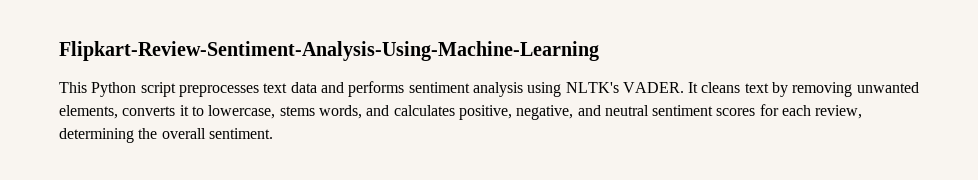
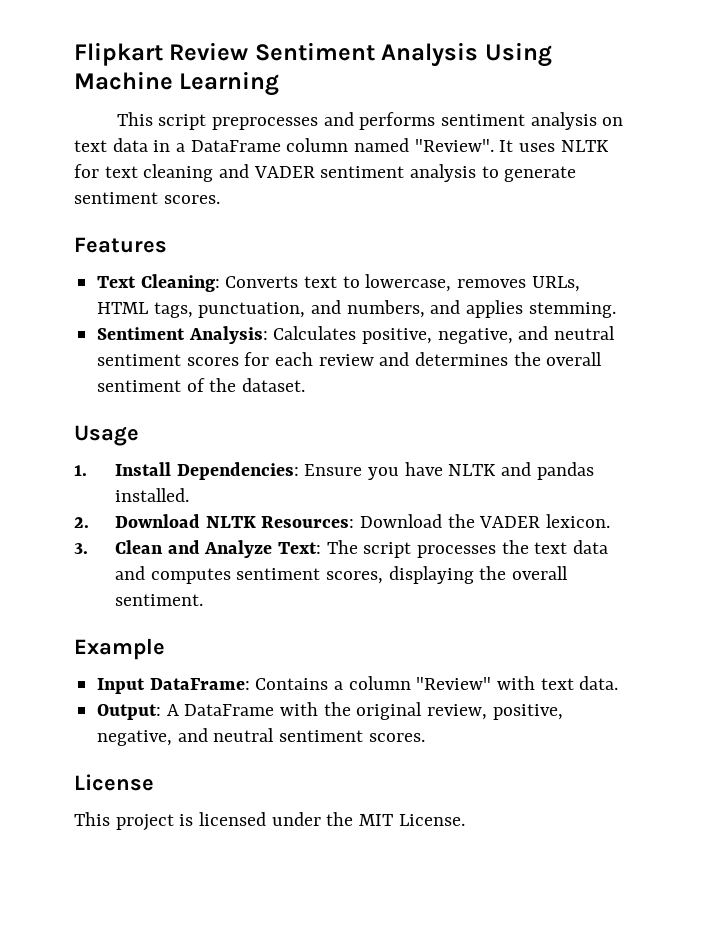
[59,41,599,61] [59,82,137,97] Flipkart-Review-Sentiment-Analysis-Using-Machine-Learning // This Python -> [74,42,552,67] [74,71,280,96] [116,112,153,126] Flipkart Review Sentiment Analysis Using Machine Learning // This
[263,82,317,93] text data -> (318, 123) none
[527,82,919,97] [59,105,455,119] using NLTK's VADER. It cleans text by removing unwanted elements, converts it to lowercase, stems words, and calculates -> [602,117,624,126] [74,138,609,152] [74,164,577,182] [74,192,220,204] [74,237,167,253] [97,274,580,292] [97,300,616,318] [97,326,357,344] on text data in a DataFrame column named "Review". It uses NLTK for text cleaning and VADER sentiment analysis to generate sentiment scores. // Features // Text Cleaning: Converts text to lowercase, removes URLs, HTML tags, punctuation, and numbers, and applies stemming. // Sentiment Analysis: Calculates
[815,105,863,119] [59,128,273,143] review, determining the overall sentiment. -> [318,352,603,366] [97,378,306,392] [74,425,139,446] [74,462,594,480] [114,488,189,502] [74,514,610,528] [74,540,608,558] [114,566,568,584] [114,594,203,606] [74,638,165,660] [97,676,619,694] [97,702,563,720] [97,728,425,746] [74,774,154,791] [74,812,465,831] review and determines the overall sentiment of the dataset. // Usage // 1. Install Dependencies: Ensure you have NLTK and pandas installed. // 2. Download NLTK Resources: Download the VADER lexicon. // 3. Clean and Analyze Text: The script processes the text data and computes sentiment scores, displaying the overall sentiment. // Example // Input DataFrame: Contains a column "Review" with text data. // Output: A DataFrame with the original review, positive, negative, and neutral sentiment scores. // License // This project is licensed under the MIT License.

